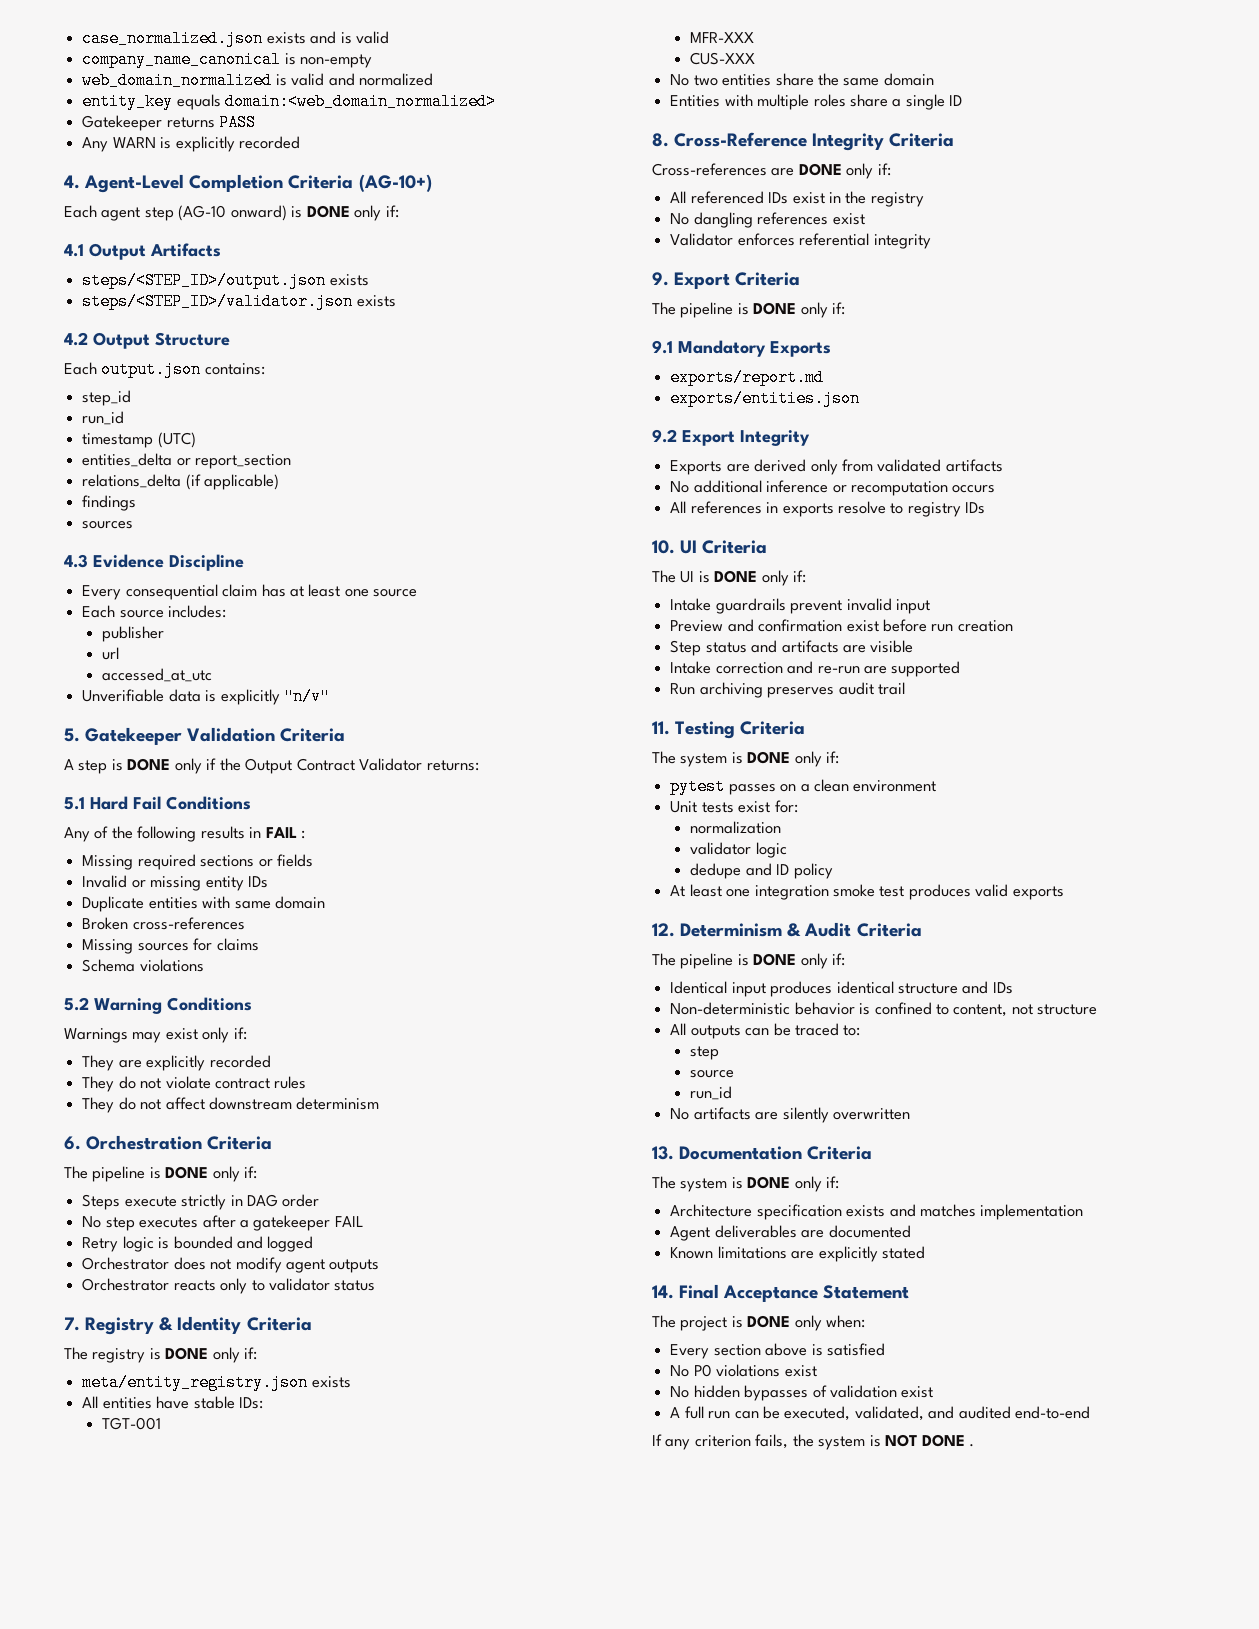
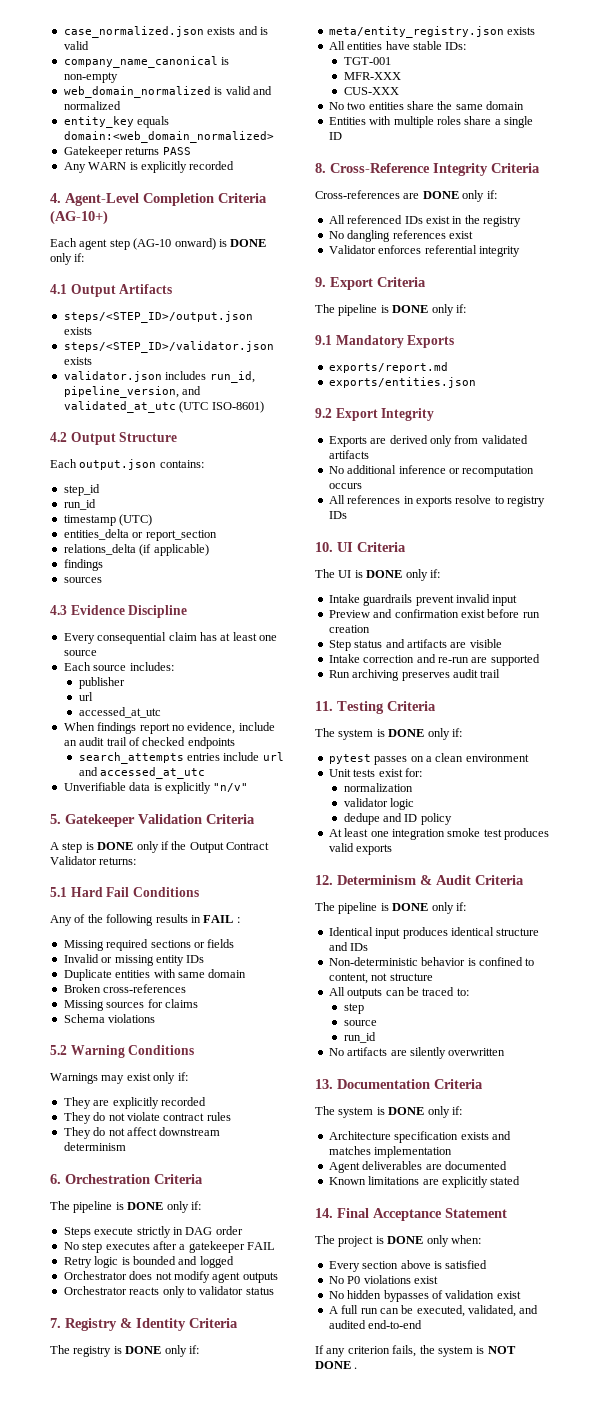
(396, 301) none -> [63,371,255,383] [63,386,202,398] [63,401,264,413] // validator.json includes run_id, pipeline_version, and validated_at_utc (UTC ISO-8601)
(213, 675) none -> [63,722,275,734] [63,737,235,749] [78,752,284,764] [78,767,206,779] // When findings report no evidence, include an audit trail of checked endpoints // search_attempts entries include url and accessed_at_utc

